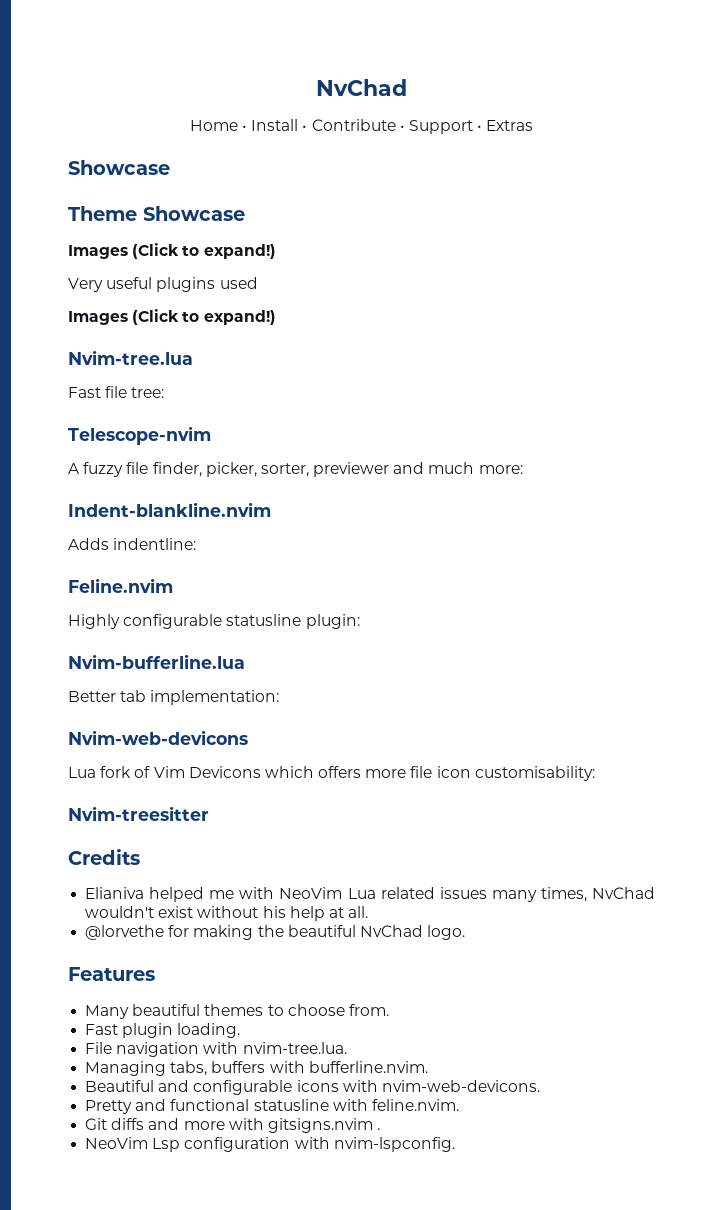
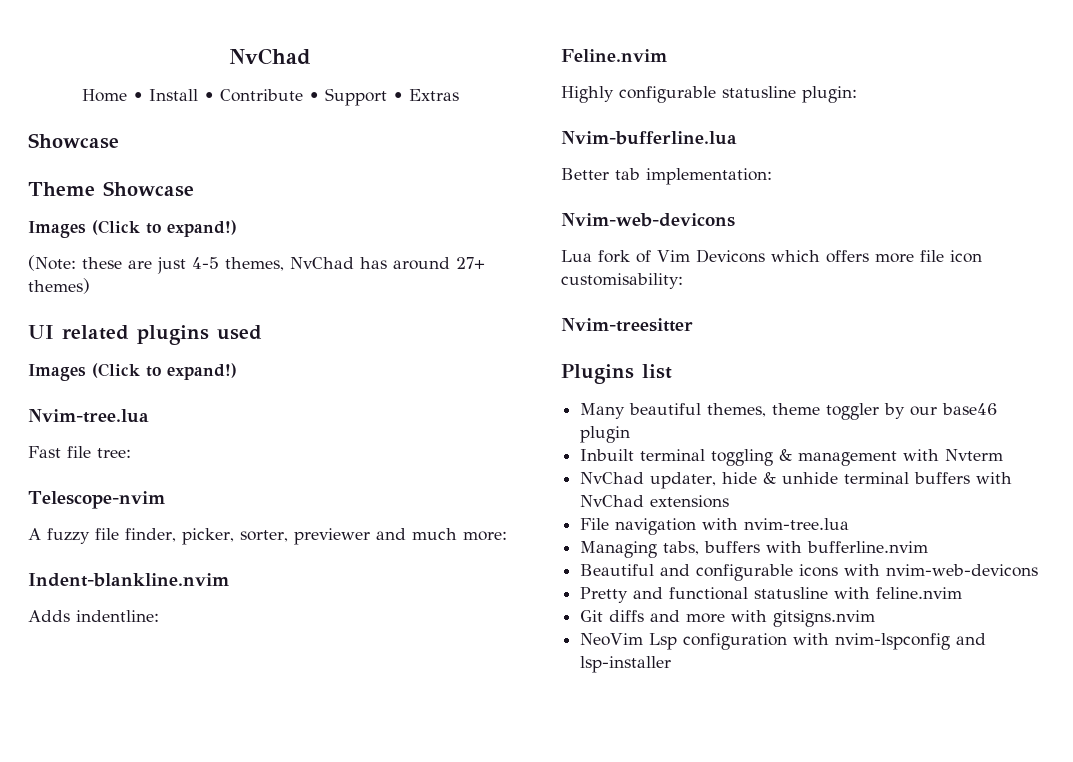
[68,277,153,292] Very useful -> [28,255,485,274] [28,278,90,294] [28,325,129,340] (Note: these are just 4-5 themes, NvChad has around 27+ themes) // UI related
[68,849,140,865] [85,887,656,902] [85,906,369,921] [85,925,466,940] [68,967,155,981] [85,1004,389,1019] [85,1023,241,1038] Credits // Elianiva helped me with NeoVim Lua related issues many times, NvChad wouldn't exist without his help at all. // @lorvethe for making the beautiful NvChad logo. // Features // Many beautiful themes to choose from. // Fast plugin loading. -> [561,364,672,384] [580,403,998,420] [580,426,631,443] [580,449,1004,466] [580,472,1013,489] [580,495,730,508] Plugins list // Many beautiful themes, theme toggler by our base46 plugin // Inbuilt terminal toggling & management with Nvterm // NvChad updater, hide & unhide terminal buffers with NvChad extensions
[242,1042,347,1054] nvim-tree.lua. -> [744,518,850,530] nvim-tree.lua
[308,1061,428,1073] bufferline.nvim. -> [807,541,929,553] bufferline.nvim
[381,1080,540,1092] nvim-web-devicons. -> [886,564,1039,577] nvim-web-devicons
[371,1099,459,1111] feline.nvim. -> [876,587,963,599] feline.nvim
[377,1128,381,1130] . -> (876, 618) none
[333,1137,455,1152] nvim-lspconfig. -> [835,633,987,650] [580,656,672,673] nvim-lspconfig and lsp-installer

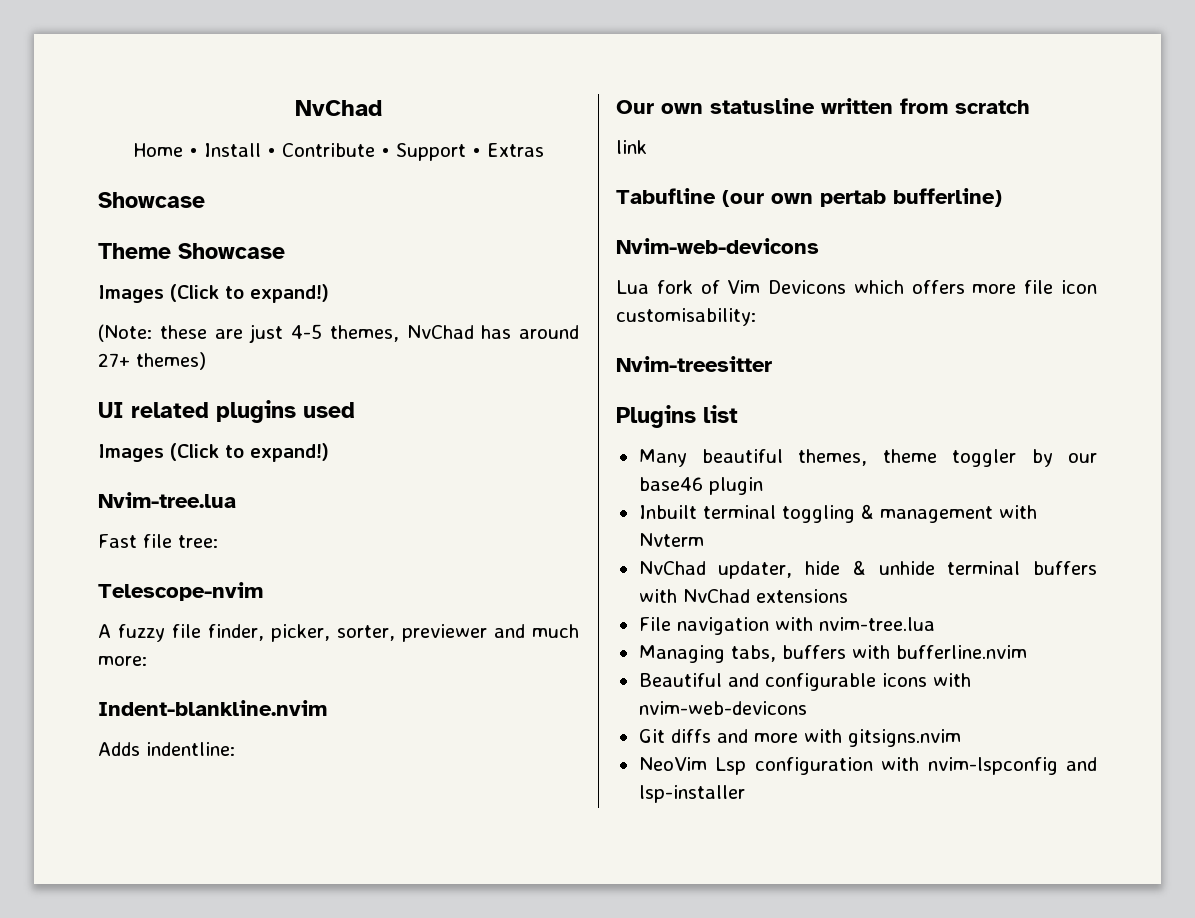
[561,49,667,62] [561,86,857,103] [561,131,737,145] [561,168,772,185] Feline.nvim // Highly configurable statusline plugin: // Nvim-bufferline.lua // Better tab implementation: -> [616,98,1030,114] [616,140,647,154] [616,188,1002,207] Our own statusline written from scratch // link // Tabufline (our own pertab bufferline)
[580,587,963,603] // Pretty and functional statusline with feline.nvim -> (807, 708) none

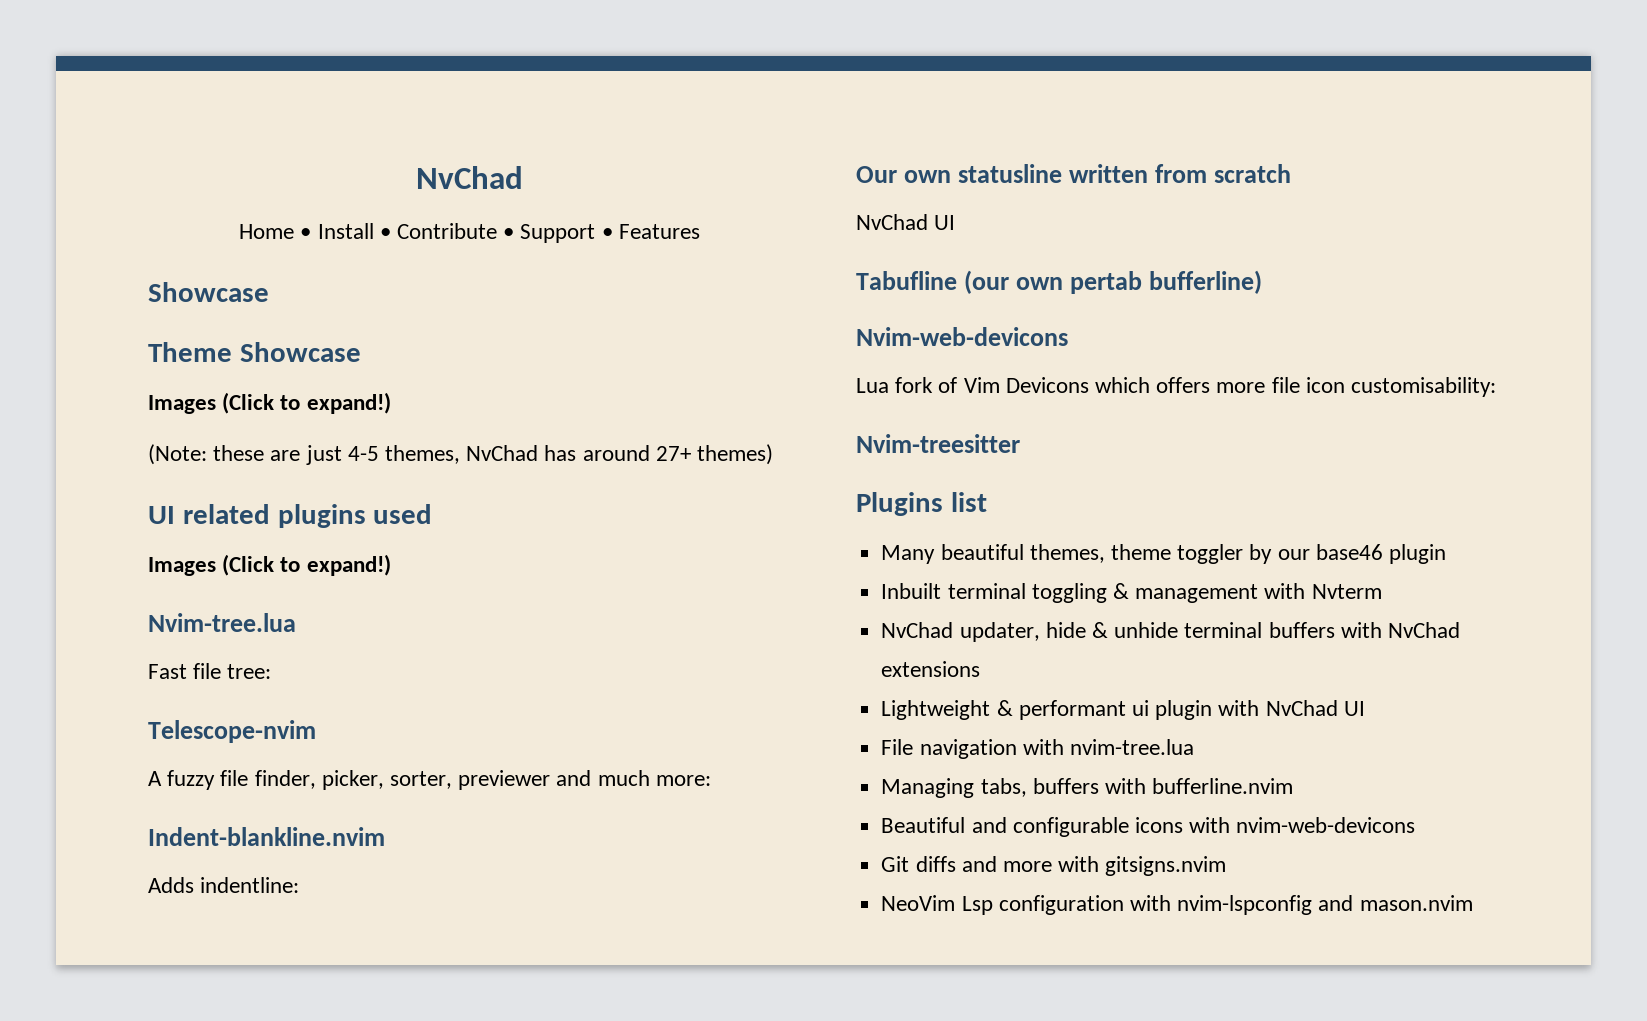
[487,143,544,157] Extras -> [618,224,700,239] Features
[616,140,647,154] link -> [856,214,956,230] NvChad UI
(848, 596) none -> [881,700,1365,720] // Lightweight & performant ui plugin with NvChad UI
[638,785,745,803] lsp-installer -> [1359,895,1473,911] mason.nvim

